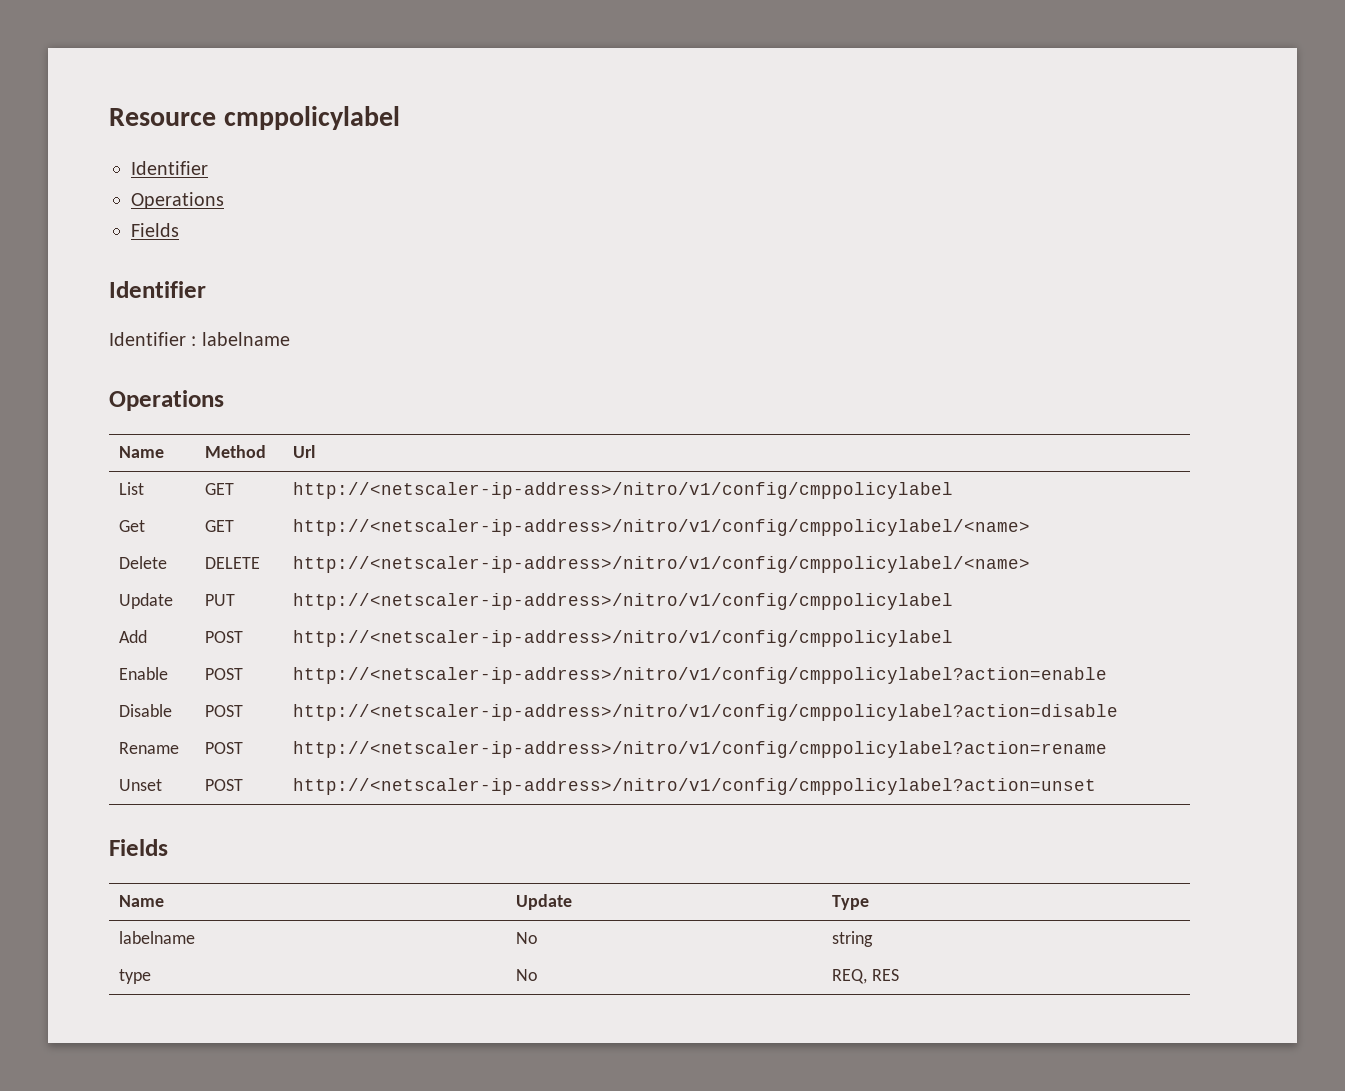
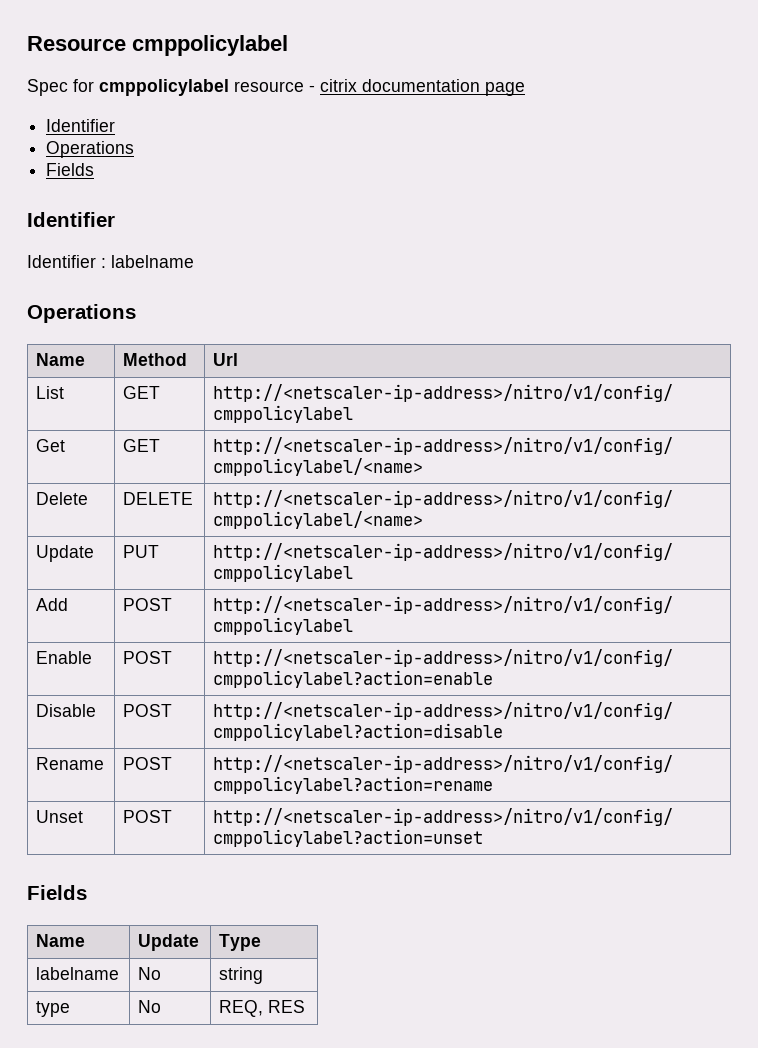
(400, 118) none -> [27,79,525,96] // Spec for cmppolicylabel resource - citrix documentation page

